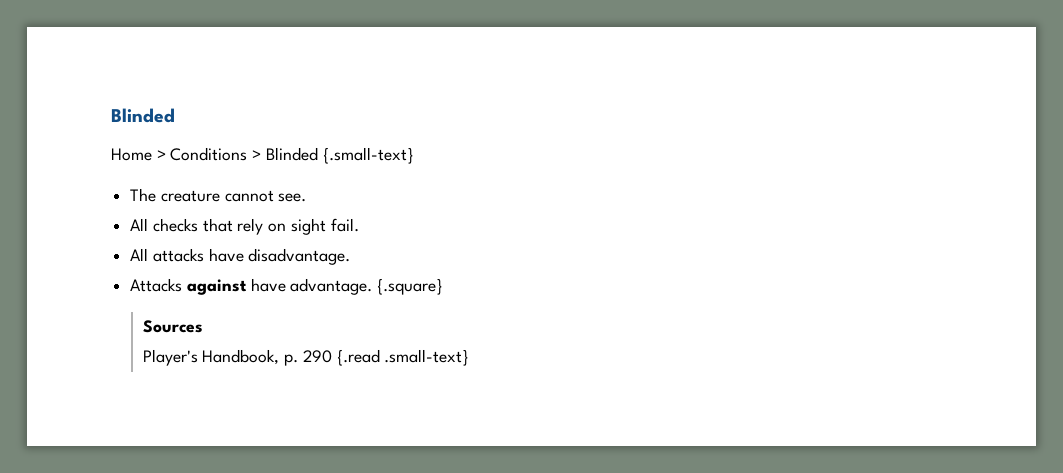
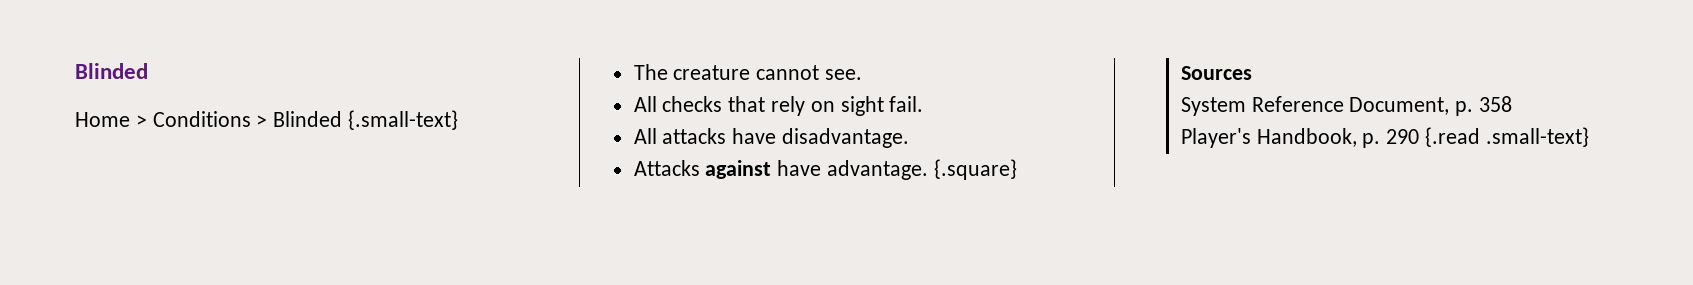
(203, 326) none -> [1180,96,1513,116] // System Reference Document, p. 358

